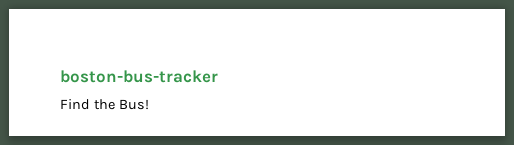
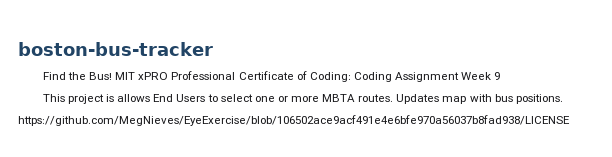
(149, 104) none -> [115,71,501,82] [42,94,563,104] [18,115,570,126] MIT xPRO Professional Certificate of Coding: Coding Assignment Week 9 // This project is allows End Users to select one or more MBTA routes. Updates map with bus positions. // https://github.com/MegNieves/EyeExercise/blob/106502ace9acf491e4e6bfe970a56037b8fad938/LICENSE

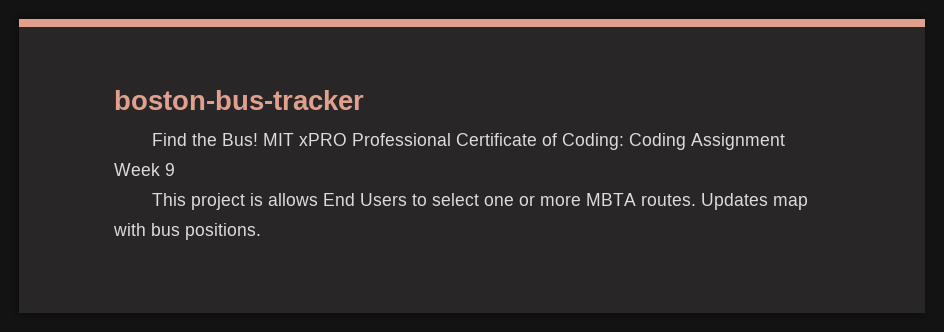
[18,115,570,126] // https://github.com/MegNieves/EyeExercise/blob/106502ace9acf491e4e6bfe970a56037b8fad938/LICENSE -> (261, 231) none

